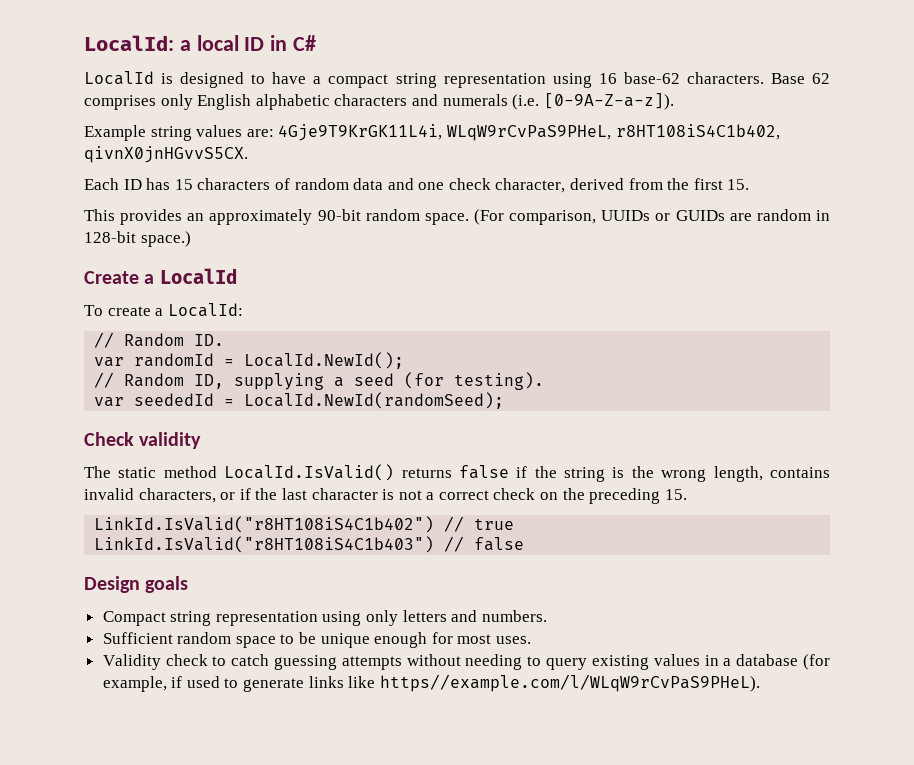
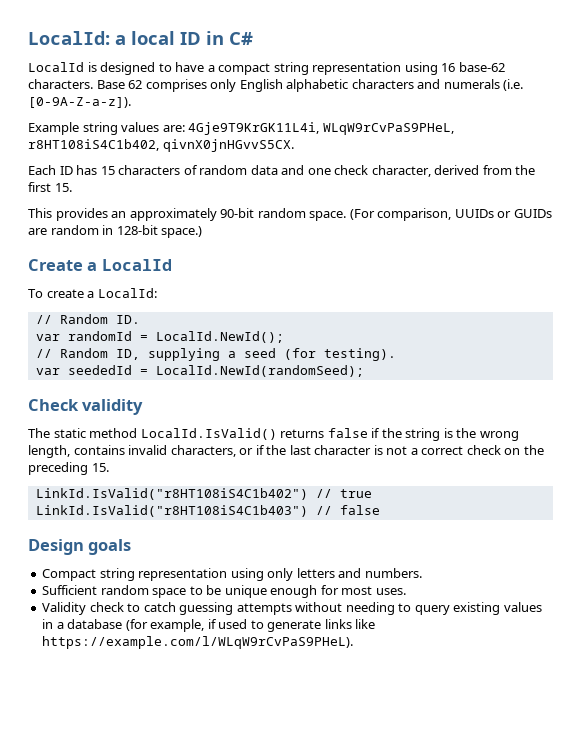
[379,674,760,692] https//example.com/l/WLqW9rCvPaS9PHeL). -> [42,636,354,649] https://example.com/l/WLqW9rCvPaS9PHeL).

